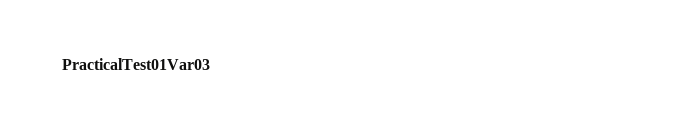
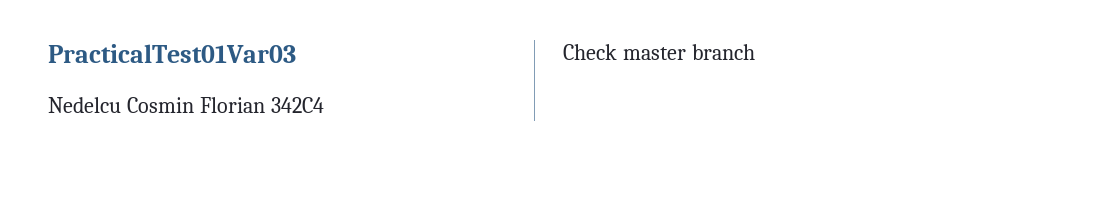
(210, 64) none -> [48,97,324,113] [563,44,755,60] // Nedelcu Cosmin Florian 342C4 // Check master branch

